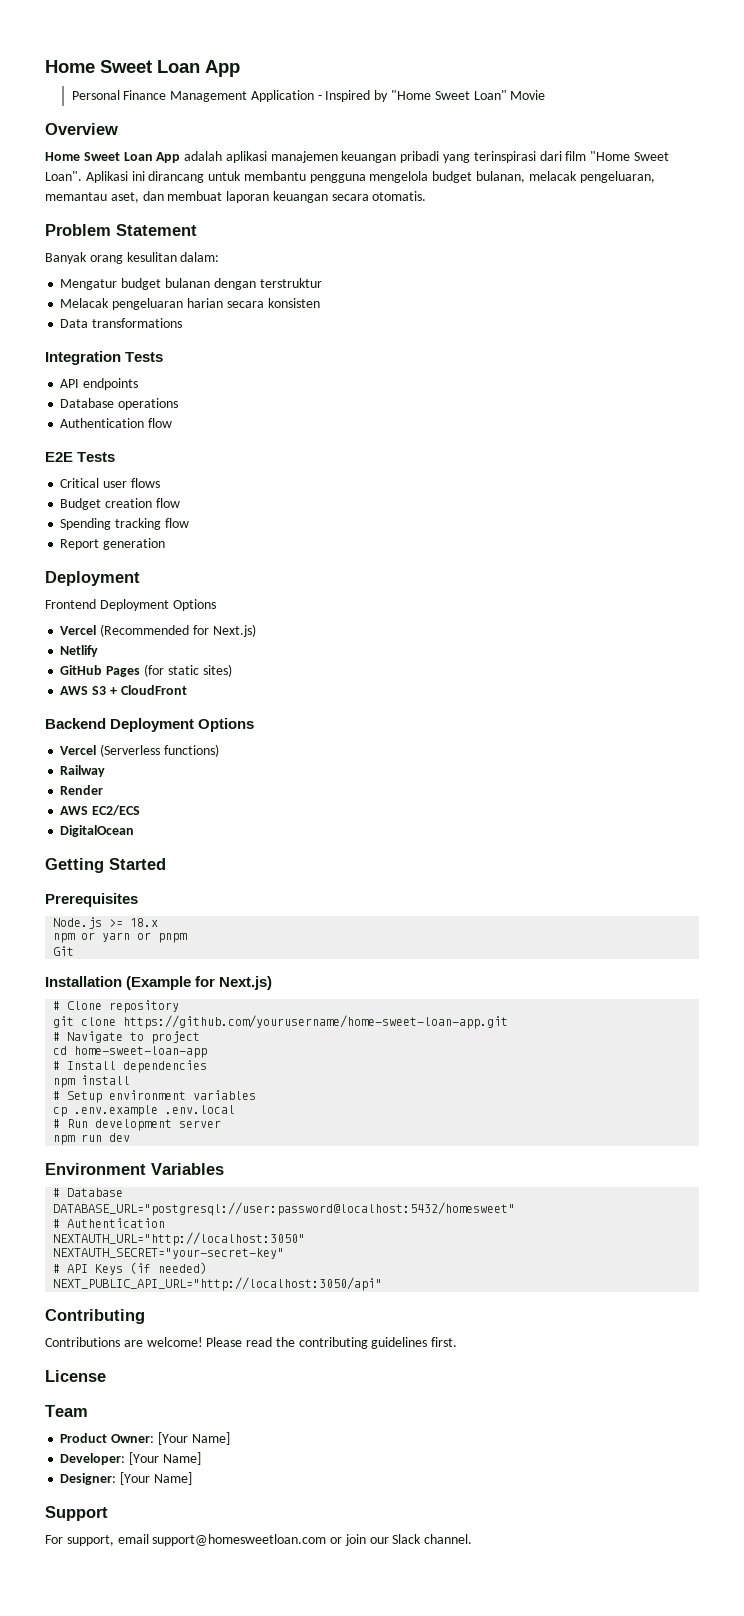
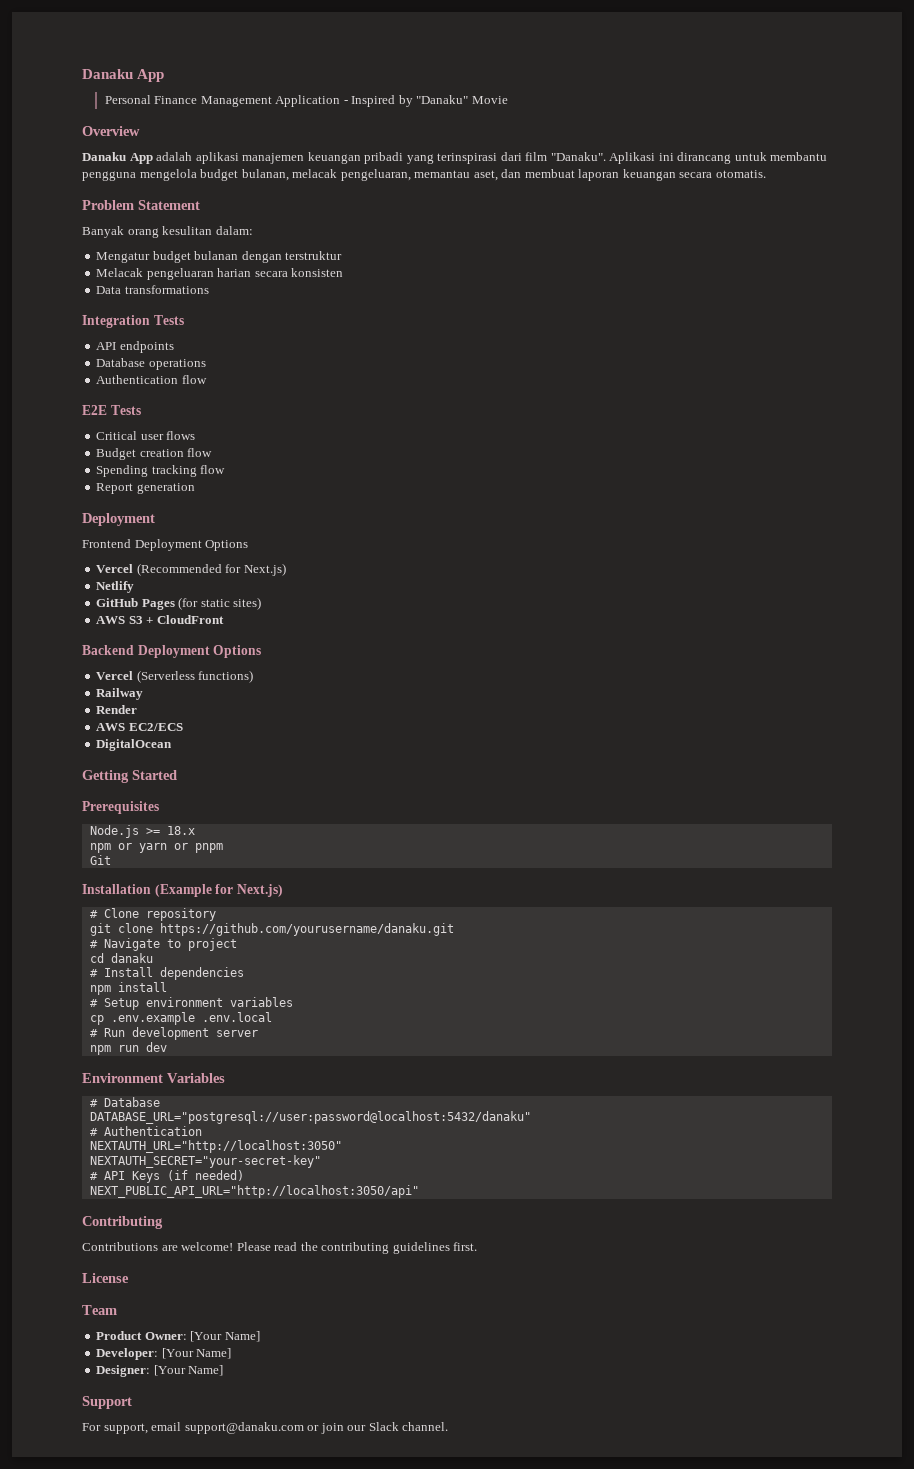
[45,60,200,73] Home Sweet Loan -> [82,69,133,79] Danaku
[390,90,507,100] "Home Sweet Loan" -> [416,95,469,104] "Danaku"
[45,152,153,161] Home Sweet Loan -> [82,152,126,161] Danaku
[590,151,669,161] [45,171,82,181] "Home Sweet Loan". -> [550,152,606,161] "Danaku".
[123,1015,509,1029] https://github.com/yourusername/home-sweet-loan-app.git -> [159,923,454,936] https://github.com/yourusername/danaku.git
[74,1046,208,1058] home-sweet-loan-app -> [110,953,153,963] danaku
[53,1202,516,1216] DATABASE_URL="postgresql://user:password@localhost:5432/homesweet" -> [89,1111,531,1124] DATABASE_URL="postgresql://user:password@localhost:5432/danaku"
[152,1534,327,1546] support@homesweetloan.com -> [184,1422,304,1434] support@danaku.com

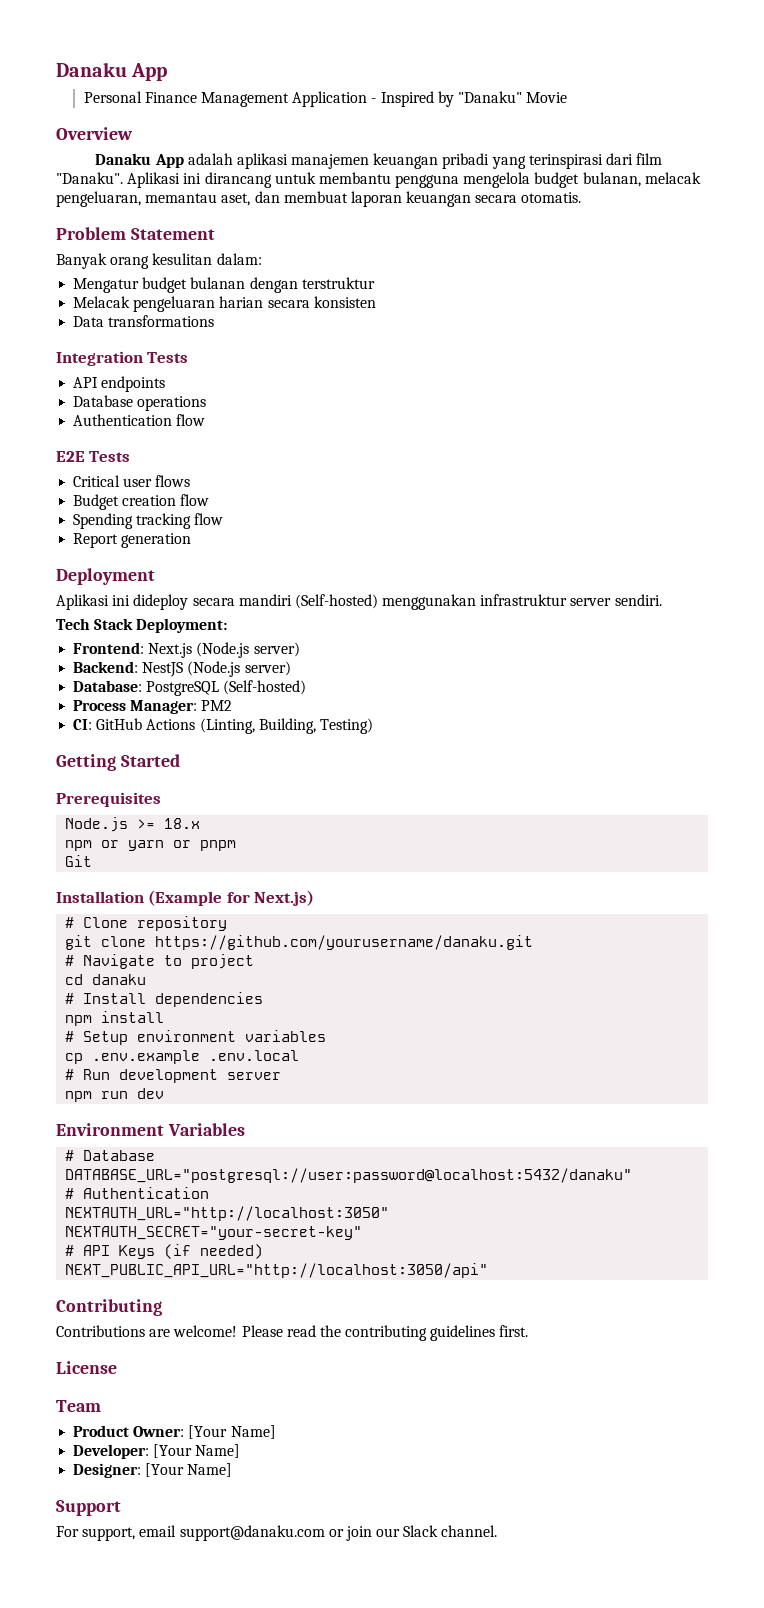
[82,539,249,551] [96,563,286,576] [96,581,135,593] [96,597,262,610] [96,615,224,624] [82,645,262,658] [96,670,254,683] [96,688,144,700] [96,705,138,714] [96,723,183,731] [96,739,173,751] Frontend Deployment Options // Vercel (Recommended for Next.js) // Netlify // GitHub Pages (for static sites) // AWS S3 + CloudFront // Backend Deployment Options // Vercel (Serverless functions) // Railway // Render // AWS EC2/ECS // DigitalOcean -> [56,594,662,610] [56,618,228,633] [73,642,300,658] [73,661,291,677] [73,680,307,696] [73,700,233,714] [73,718,373,734] Aplikasi ini dideploy secara mandiri (Self-hosted) menggunakan infrastruktur server sendiri. // Tech Stack Deployment: // Frontend: Next.js (Node.js server) // Backend: NestJS (Node.js server) // Database: PostgreSQL (Self-hosted) // Process Manager: PM2 // CI: GitHub Actions (Linting, Building, Testing)

